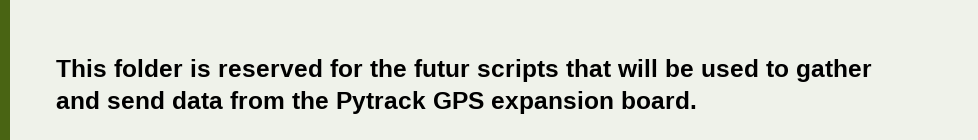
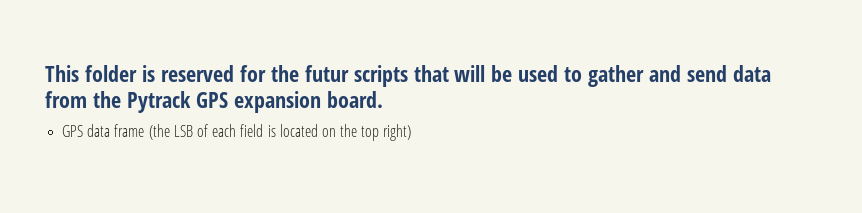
(697, 100) none -> [62,124,412,141] // GPS data frame (the LSB of each field is located on the top right)

